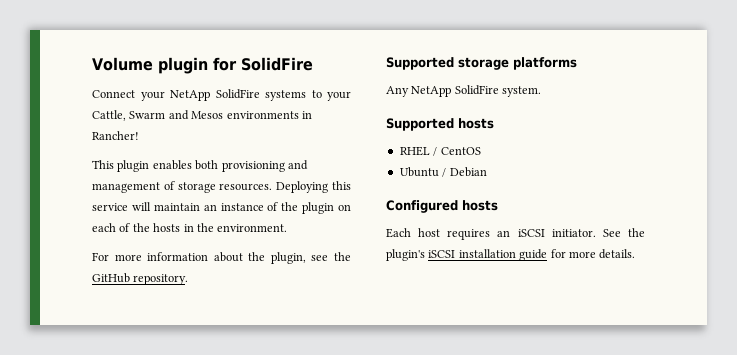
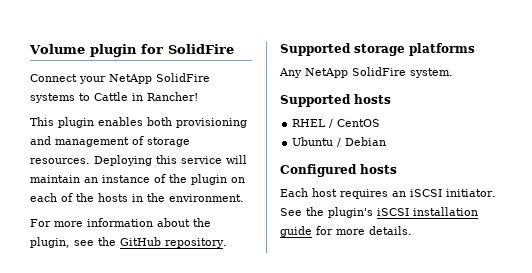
[327,91,351,101] [92,110,299,121] your Cattle, Swarm and Mesos environments -> [94,92,128,101] Cattle

